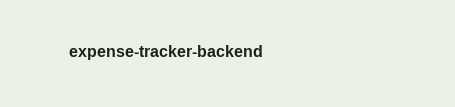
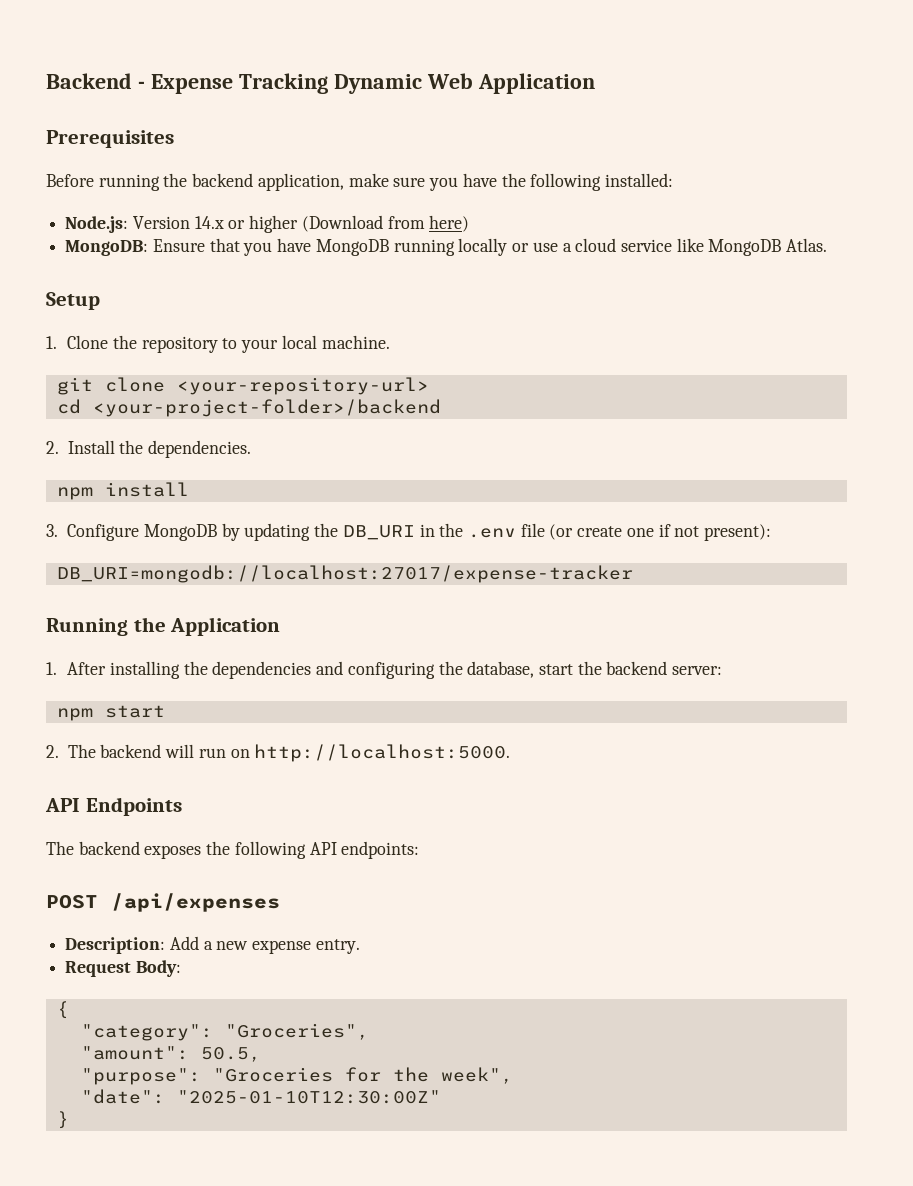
[69,45,263,60] expense-tracker-backend -> [46,73,595,94] [46,130,174,148] [46,173,673,191] [65,215,470,233] [65,238,828,256] [46,292,100,310] [46,335,390,353] [56,377,429,395] [56,399,441,417] [46,440,252,458] [56,482,189,500] [46,523,772,541] [56,565,633,583] [46,617,281,636] [46,661,723,679] [56,705,165,721] [46,744,511,762] [45,797,182,816] [46,841,420,859] [46,893,280,912] [65,936,360,954] [65,960,181,977] [56,1001,69,1019] [80,1023,369,1041] [80,1046,261,1062] [80,1067,513,1085] [80,1089,441,1104] [56,1111,69,1129] Backend - Expense Tracking Dynamic Web Application // Prerequisites // Before running the backend application, make sure you have the following installed: // Node.js: Version 14.x or higher (Download from here) // MongoDB: Ensure that you have MongoDB running locally or use a cloud service like MongoDB Atlas. // Setup // 1. Clone the repository to your local machine. // git clone <your-repository-url> // cd <your-project-folder>/backend // 2. Install the dependencies. // npm install // 3. Configure MongoDB by updating the DB_URI in the .env file (or create one if not present): // DB_URI=mongodb://localhost:27017/expense-tracker // Running the Application // 1. After installing the dependencies and configuring the database, start the backend server: // npm start // 2. The backend will run on http://localhost:5000. // API Endpoints // The backend exposes the following API endpoints: // POST /api/expenses // Description: Add a new expense entry. // Request Body: // { // "category": "Groceries", // "amount": 50.5, // "purpose": "Groceries for the week", // "date": "2025-01-10T12:30:00Z" // }

